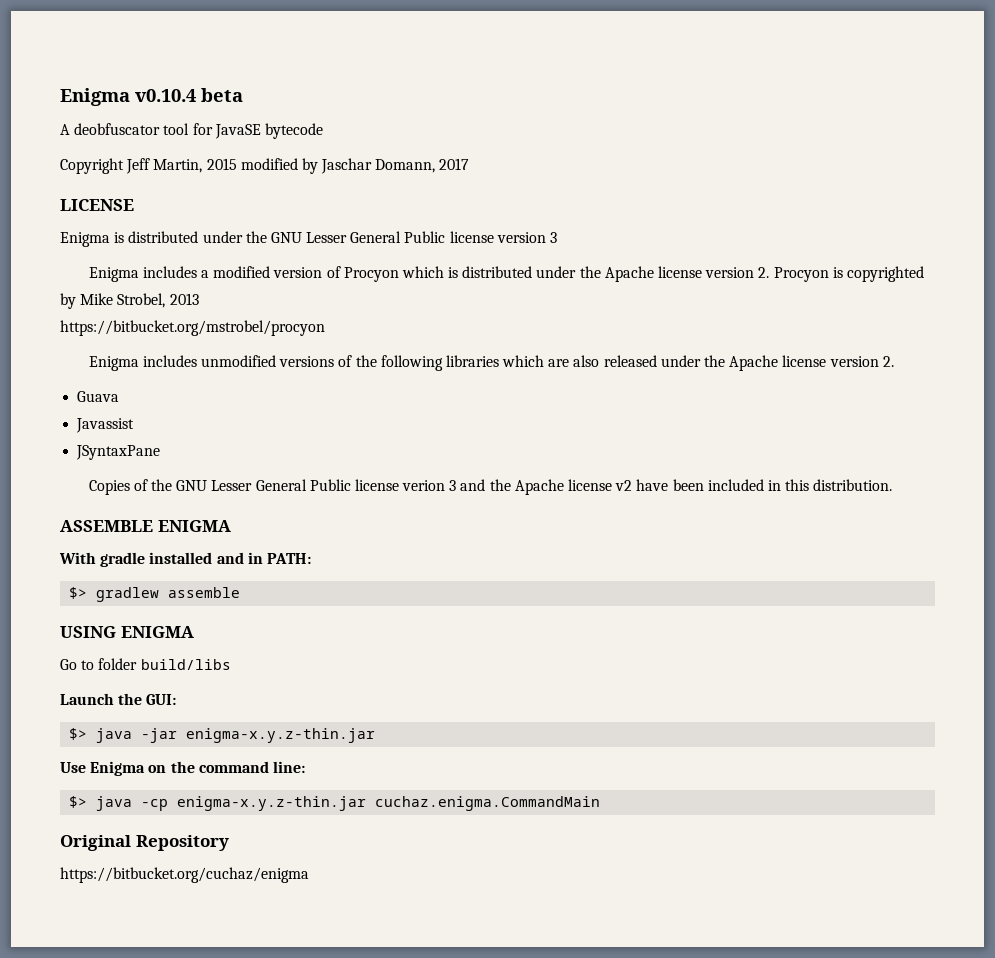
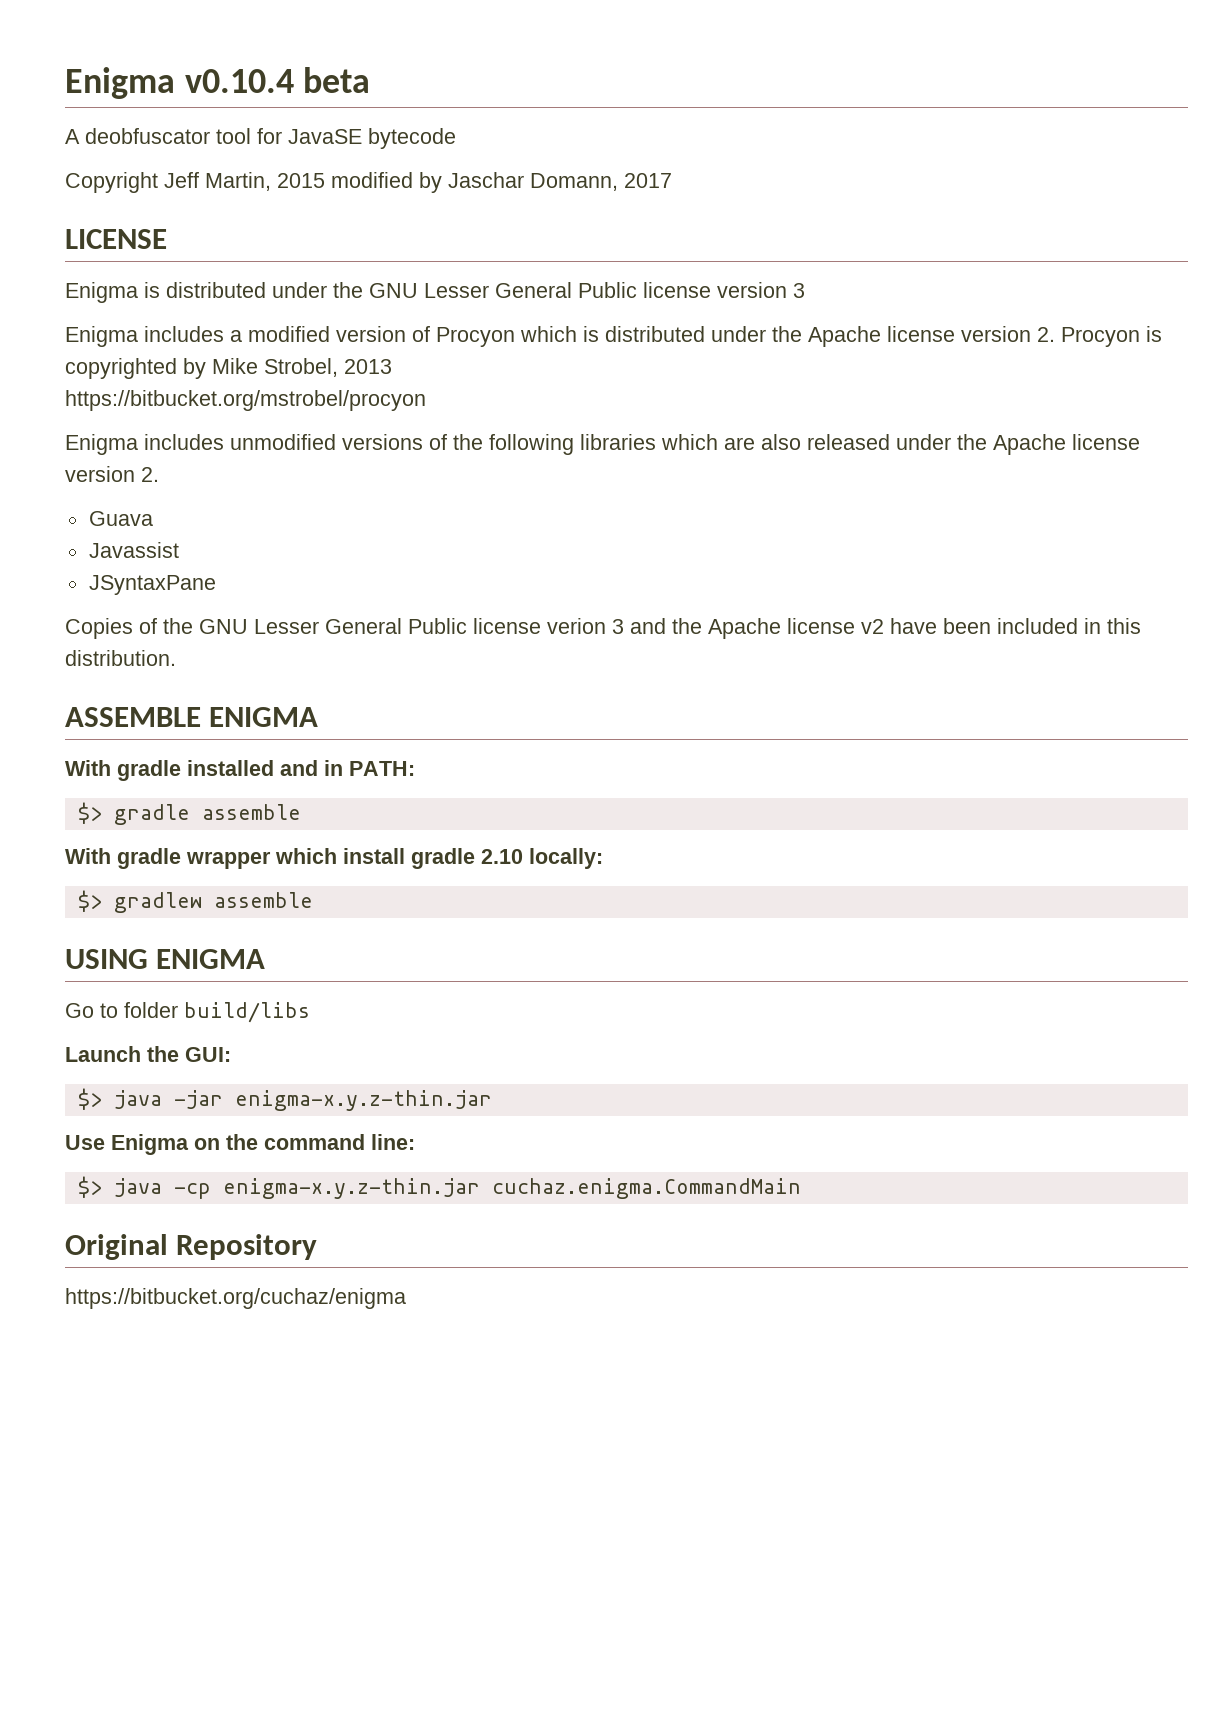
(311, 558) none -> [77,802,301,825] [65,848,603,869] // $> gradle assemble // With gradle wrapper which install gradle 2.10 locally:

